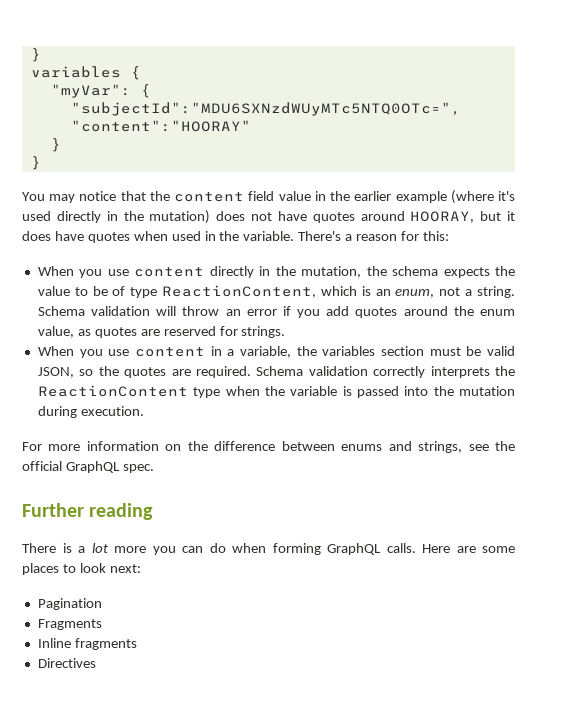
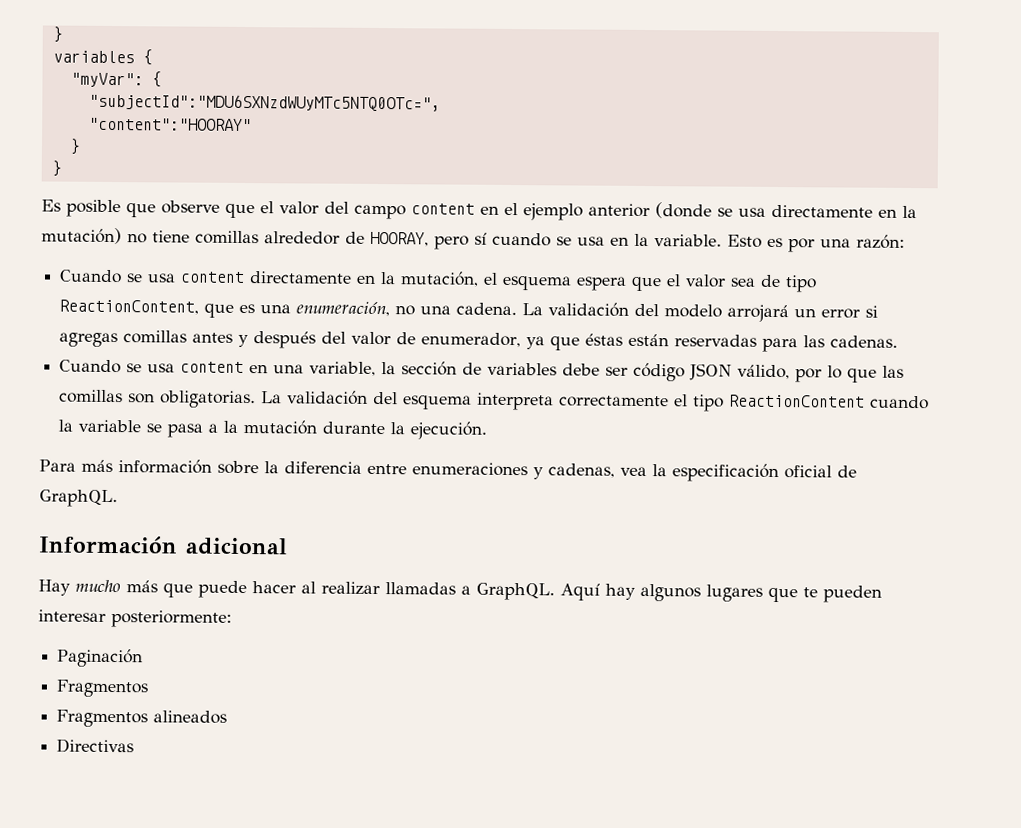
[22,190,515,204] [22,210,515,224] [22,231,449,243] [37,266,515,278] [37,285,515,298] [37,306,515,318] [37,326,286,338] [37,346,515,358] [37,366,516,378] [37,385,516,398] [37,406,144,418] [22,441,515,453] [22,461,154,473] [22,503,154,520] [22,543,515,555] [22,563,141,575] [37,598,102,610] [37,619,102,630] [37,638,137,650] [37,658,96,668] You may notice that the content field value in the earlier example (where it's used directly in the mutation) does not have quotes around HOORAY, but it does have quotes when used in the variable. There's a reason for this: // When you use content directly in the mutation, the schema expects the value to be of type ReactionContent, which is an enum, not a string. Schema validation will throw an error if you add quotes around the enum value, as quotes are reserved for strings. // When you use content in a variable, the variables section must be valid JSON, so the quotes are required. Schema validation correctly interprets the ReactionContent type when the variable is passed into the mutation during execution. // For more information on the difference between enums and strings, see the official GraphQL spec. // Further reading // There is a lot more you can do when forming GraphQL calls. Here are some places to look next: // Pagination // Fragments // Inline fragments // Directives -> [41,199,917,221] [41,227,905,253] [59,269,818,293] [59,299,879,323] [59,330,899,353] [59,359,905,383] [59,389,930,412] [58,419,488,440] [39,459,857,483] [39,489,118,508] [38,535,288,556] [38,579,882,603] [38,609,232,628] [57,648,144,668] [56,679,149,698] [56,709,228,728] [56,738,135,754] Es posible que observe que el valor del campo content en el ejemplo anterior (donde se usa directamente en la mutación) no tiene comillas alrededor de HOORAY, pero sí cuando se usa en la variable. Esto es por una razón: // Cuando se usa content directamente en la mutación, el esquema espera que el valor sea de tipo ReactionContent, que es una enumeración, no una cadena. La validación del modelo arrojará un error si agregas comillas antes y después del valor de enumerador, ya que éstas están reservadas para las cadenas. // Cuando se usa content en una variable, la sección de variables debe ser código JSON válido, por lo que las comillas son obligatorias. La validación del esquema interpreta correctamente el tipo ReactionContent cuando la variable se pasa a la mutación durante la ejecución. // Para más información sobre la diferencia entre enumeraciones y cadenas, vea la especificación oficial de GraphQL. // Información adicional // Hay mucho más que puede hacer al realizar llamadas a GraphQL. Aquí hay algunos lugares que te pueden interesar posteriormente: // Paginación // Fragmentos // Fragmentos alineados // Directivas

